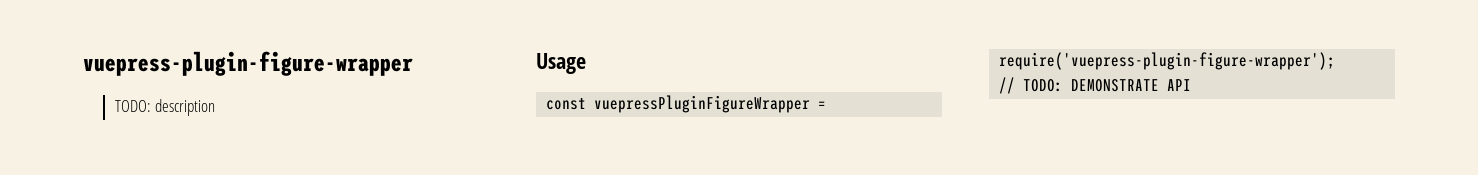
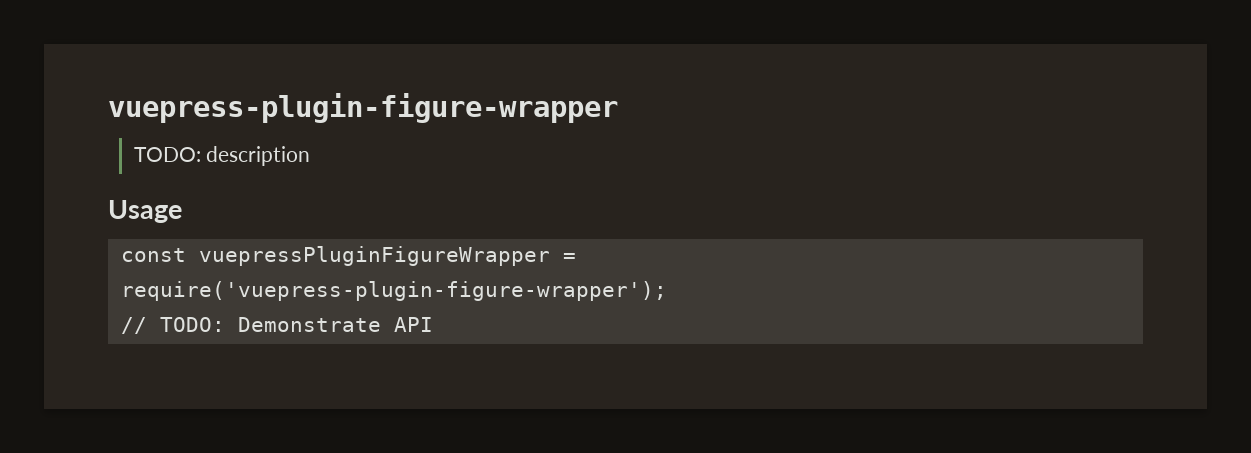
[1071,79,1160,92] DEMONSTRATE -> [237,317,381,332] Demonstrate

